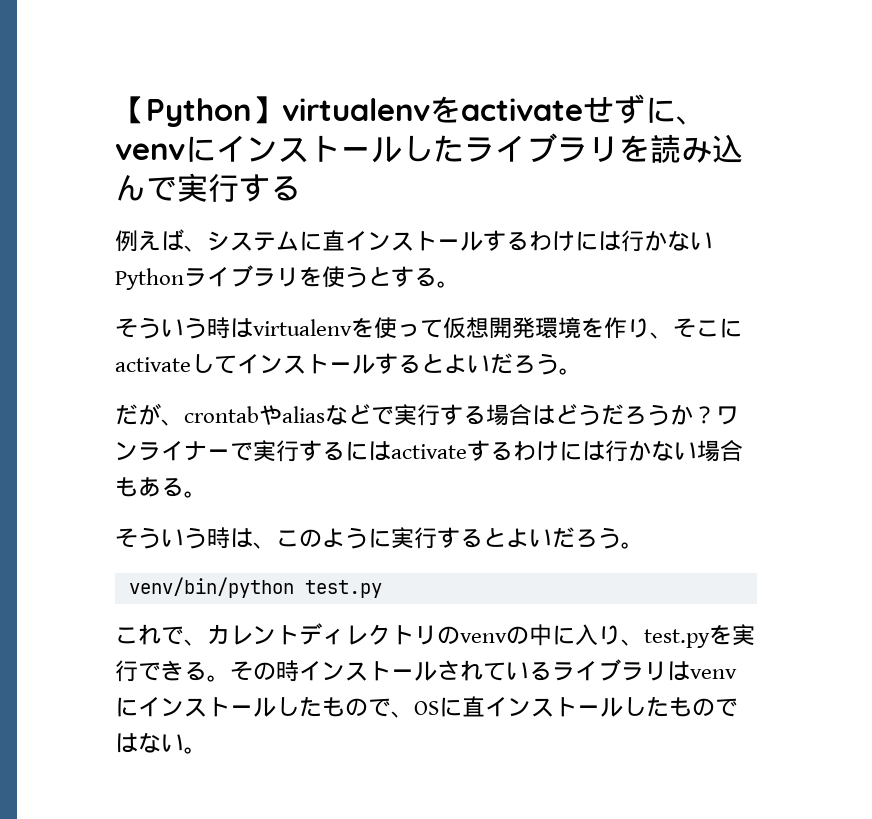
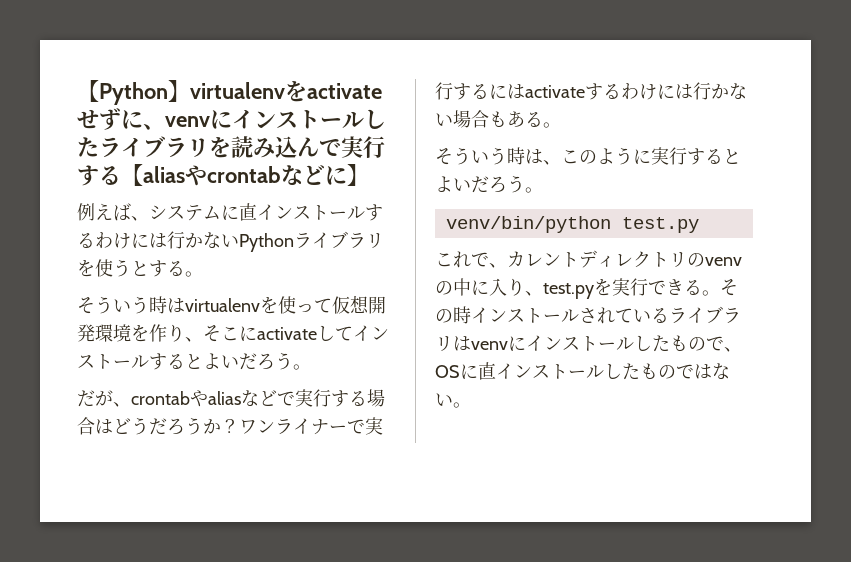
(301, 188) none -> [121,164,369,186] 【aliasやcrontabなどに】

